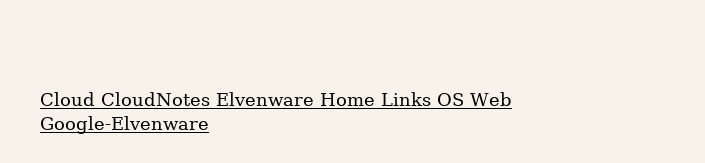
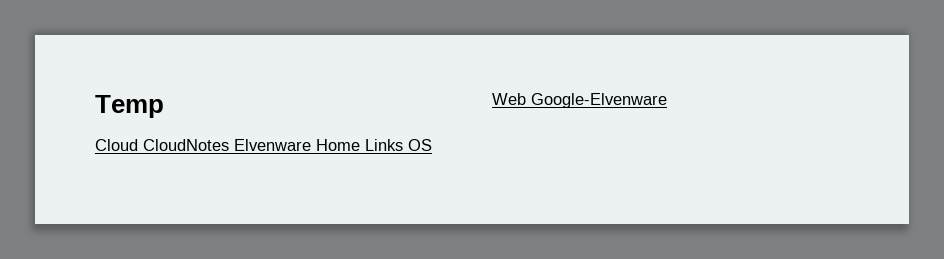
(40, 99) none -> [95,95,164,118] Temp //

